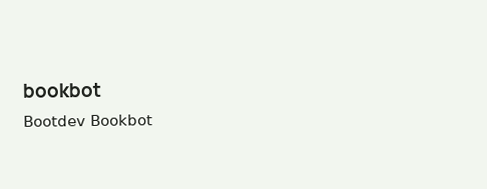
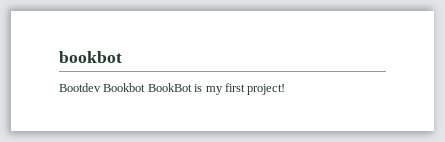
(153, 120) none -> [147,83,286,95] BookBot is my first project!

